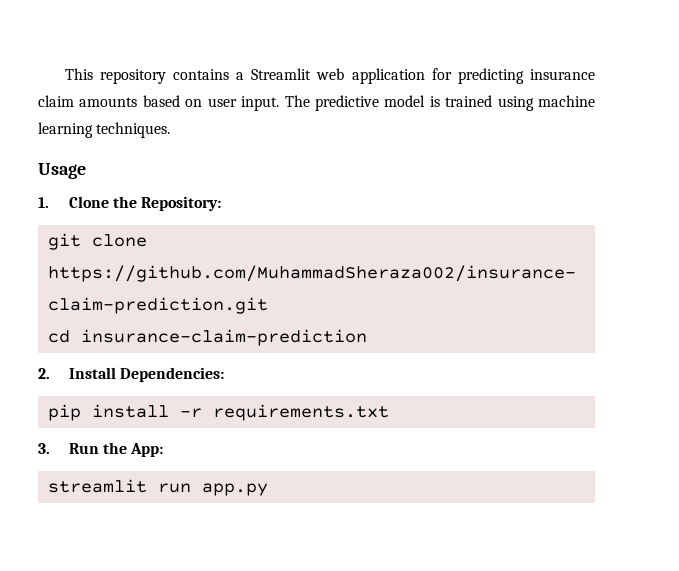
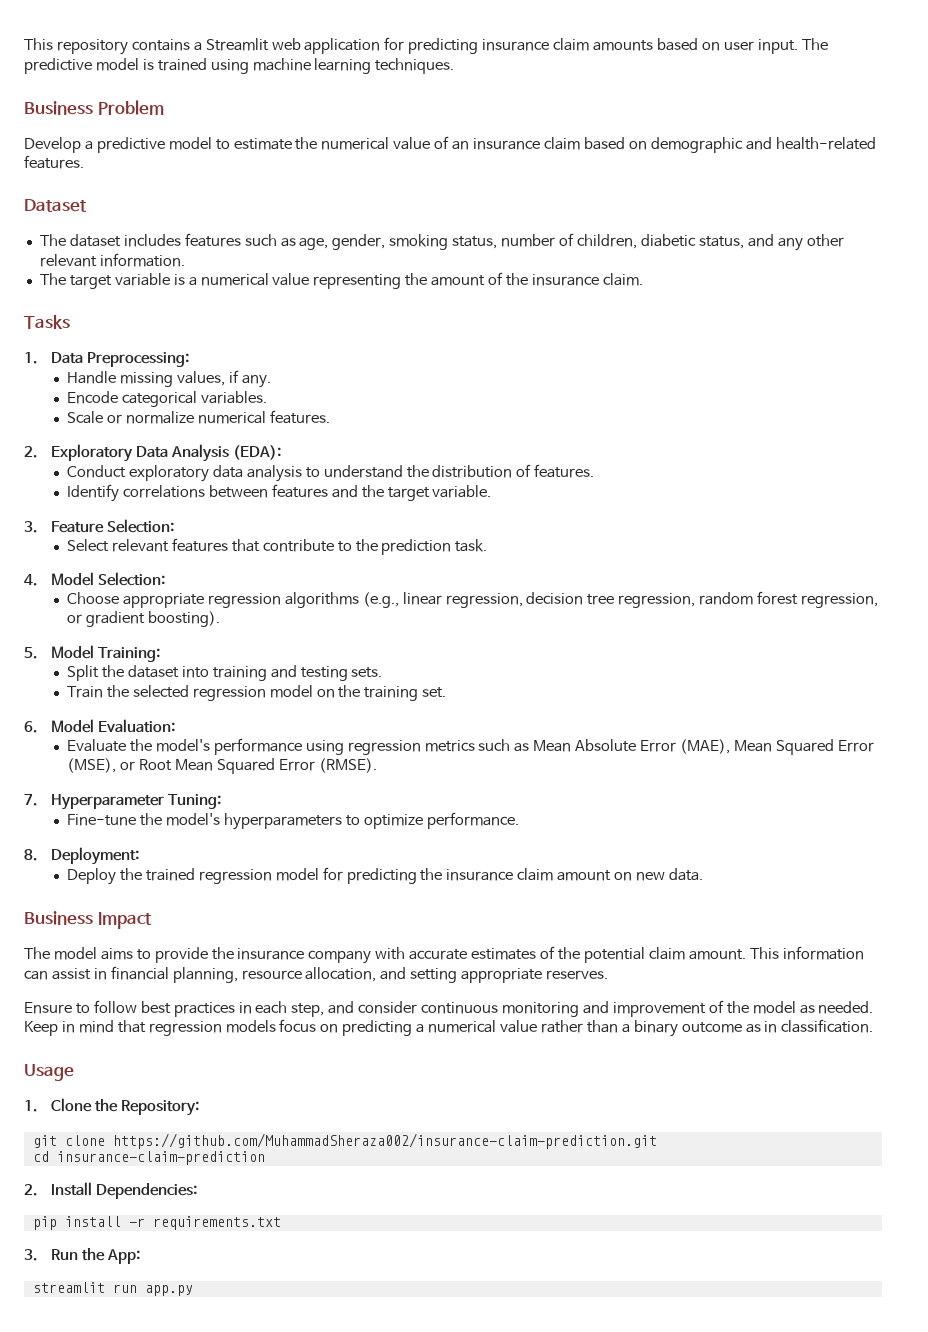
(171, 130) none -> [24,100,164,115] [24,136,876,153] [24,155,84,169] [24,199,87,212] [39,233,844,251] [39,253,185,267] [39,272,643,289] [24,315,70,329] [24,352,189,367] [67,370,271,388] [67,391,267,407] [67,410,330,424] [24,444,281,462] [67,464,595,482] [67,484,492,502] [24,519,174,533] [67,538,488,555] [24,572,165,586] [67,591,878,608] [67,611,220,627] [24,645,160,662] [67,665,383,681] [67,685,447,701] [24,719,175,733] [67,738,874,755] [67,758,377,774] [24,794,221,810] [67,812,519,830] [24,847,140,865] [67,867,703,885] [24,911,152,929] [24,946,864,964] [24,966,609,983] [24,1000,874,1017] [24,1019,874,1037] // Business Problem // Develop a predictive model to estimate the numerical value of an insurance claim based on demographic and health-related features. // Dataset // The dataset includes features such as age, gender, smoking status, number of children, diabetic status, and any other relevant information. // The target variable is a numerical value representing the amount of the insurance claim. // Tasks // 1. Data Preprocessing: // Handle missing values, if any. // Encode categorical variables. // Scale or normalize numerical features. // 2. Exploratory Data Analysis (EDA): // Conduct exploratory data analysis to understand the distribution of features. // Identify correlations between features and the target variable. // 3. Feature Selection: // Select relevant features that contribute to the prediction task. // 4. Model Selection: // Choose appropriate regression algorithms (e.g., linear regression, decision tree regression, random forest regression, or gradient boosting). // 5. Model Training: // Split the dataset into training and testing sets. // Train the selected regression model on the training set. // 6. Model Evaluation: // Evaluate the model's performance using regression metrics such as Mean Absolute Error (MAE), Mean Squared Error (MSE), or Root Mean Squared Error (RMSE). // 7. Hyperparameter Tuning: // Fine-tune the model's hyperparameters to optimize performance. // 8. Deployment: // Deploy the trained regression model for predicting the insurance claim amount on new data. // Business Impact // The model aims to provide the insurance company with accurate estimates of the potential claim amount. This information can assist in financial planning, resource allocation, and setting appropriate reserves. // Ensure to follow best practices in each step, and consider continuous monitoring and improvement of the model as needed. Keep in mind that regression models focus on predicting a numerical value rather than a binary outcome as in classification.

